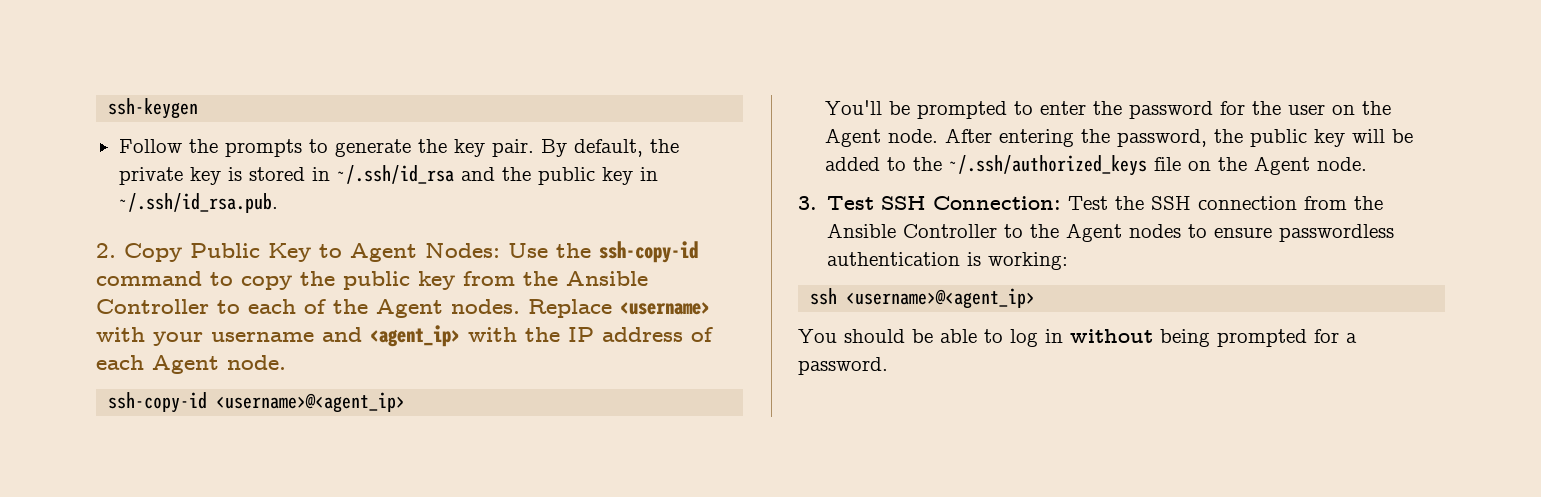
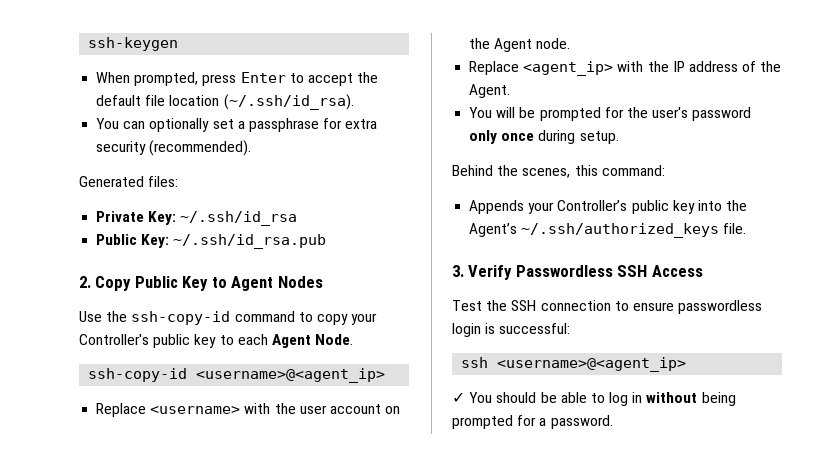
[118,139,679,157] [118,165,658,185] [118,193,278,213] Follow the prompts to generate the key pair. By default, the private key is stored in ~/.ssh/id_rsa and the public key in ~/.ssh/id_rsa.pub. -> [96,72,379,86] [96,94,354,110] [96,118,378,132] [96,140,252,156] [79,176,179,187] [96,211,298,226] [96,234,327,249] When prompted, press Enter to accept the default file location (~/.ssh/id_rsa). // You can optionally set a passphrase for extra security (recommended). // Generated files: // Private Key: ~/.ssh/id_rsa // Public Key: ~/.ssh/id_rsa.pub
[425,243,500,258] Nodes: -> [277,276,323,288] Nodes //
[300,271,648,290] [96,299,710,318] [96,327,362,346] the public key from the Ansible Controller to each of the Agent nodes. Replace <username> with your username and -> [351,313,378,325] [79,334,354,348] [88,368,386,383] [96,403,401,417] [469,38,571,52] [469,61,520,75] your Controller's public key to each Agent Node. // ssh-copy-id <username>@<agent_ip> // Replace <username> with the user account on the Agent node. // Replace
[96,355,286,374] [108,392,406,413] [824,100,1391,119] [824,128,1413,147] [824,155,1367,176] [798,196,1384,210] [827,223,1395,242] [827,252,1069,270] each Agent node. // ssh-copy-id <username>@<agent_ip> // You'll be prompted to enter the password for the user on the Agent node. After entering the password, the public key will be added to the ~/.ssh/authorized_keys file on the Agent node. // 3. Test SSH Connection: Test the SSH connection from the Ansible Controller to the Agent nodes to ensure passwordless authentication is working: -> [760,61,782,72] [469,84,511,98] [469,107,752,121] [469,130,619,144] [452,165,665,178] [469,200,748,214] [469,223,747,238] [452,265,703,280] [452,300,763,314] [452,323,571,337] the Agent. // You will be prompted for the user's password only once during setup. // Behind the scenes, this command: // Appends your Controller’s public key into the Agent’s ~/.ssh/authorized_keys file. // 3. Verify Passwordless SSH Access // Test the SSH connection to ensure passwordless login is successful:
(1036, 298) none -> [452,392,465,403] ✓

